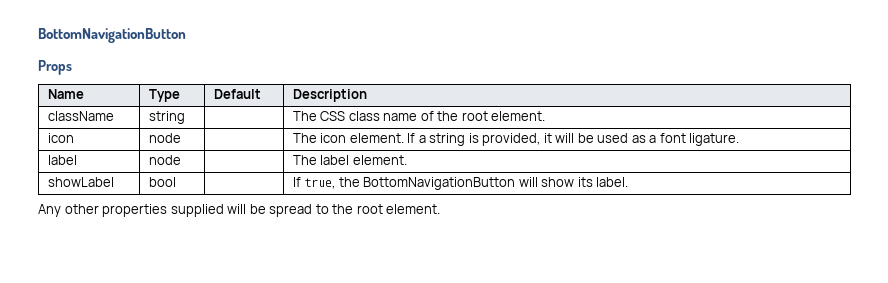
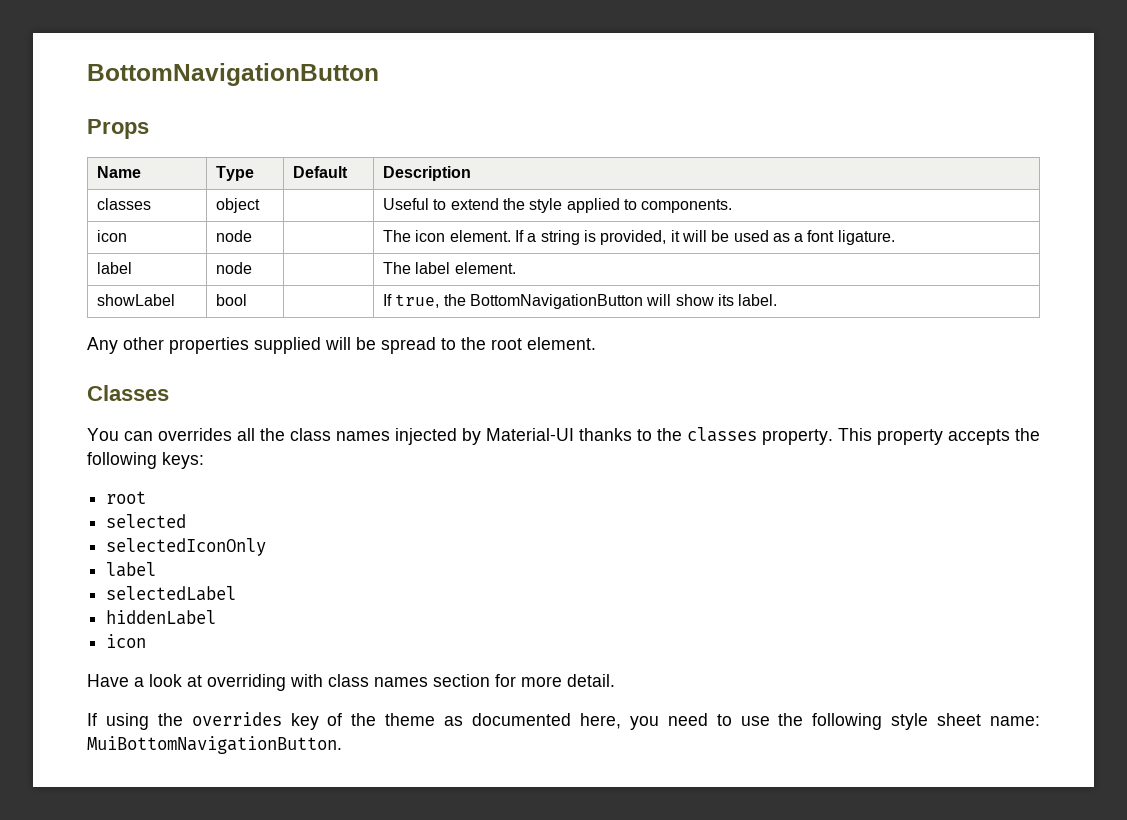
[47,111,114,121] [148,111,185,124] [292,111,546,121] className | string | | The CSS class name of the root element. -> [96,198,151,210] [215,198,260,213] [382,198,733,213] classes | object | | Useful to extend the style applied to components.
(441, 209) none -> [87,385,169,401] [87,427,1040,445] [87,452,204,469] [106,491,147,504] [106,514,187,528] [106,538,267,556] [106,562,157,577] [106,586,237,601] [106,610,217,625] [106,634,147,648] [87,674,615,691] [87,712,1041,730] [87,736,342,754] // Classes // You can overrides all the class names injected by Material-UI thanks to the classes property. This property accepts the following keys: // root // selected // selectedIconOnly // label // selectedLabel // hiddenLabel // icon // Have a look at overriding with class names section for more detail. // If using the overrides key of the theme as documented here, you need to use the following style sheet name: MuiBottomNavigationButton.

